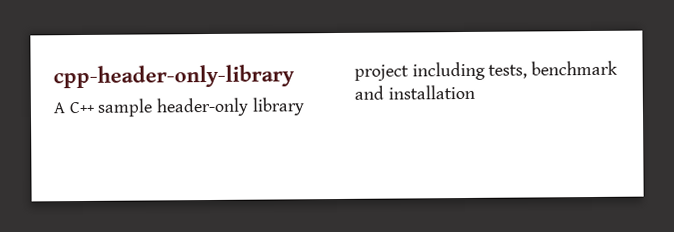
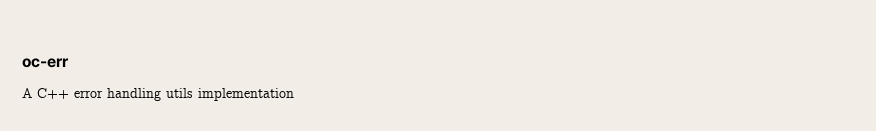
[53,64,295,89] cpp-header-only-library -> [22,58,69,68] oc-err
[97,97,304,117] [354,60,619,81] [354,84,475,100] sample header-only library project including tests, benchmark and installation -> [74,88,294,101] error handling utils implementation

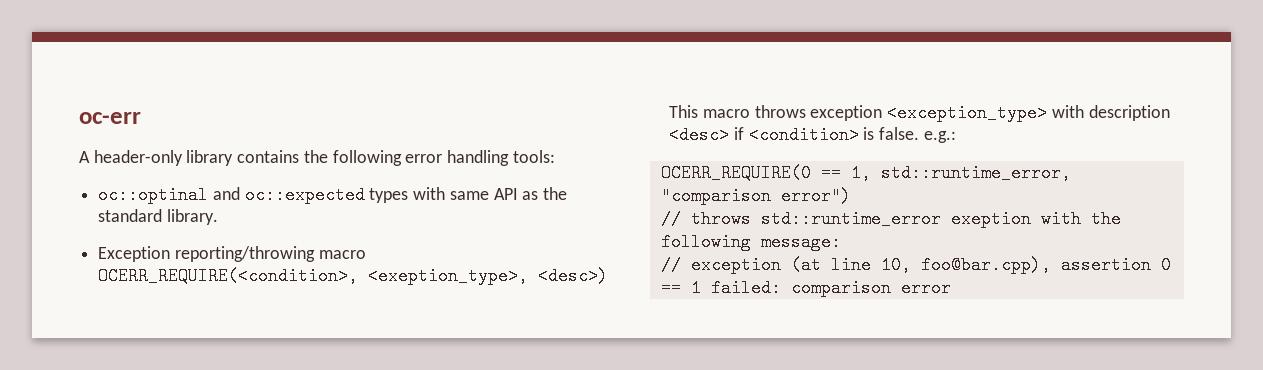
[37,88,294,101] C++ error handling utils implementation -> [93,150,555,166] [98,186,568,204] [98,209,218,225] [98,246,366,262] [98,267,609,285] [669,104,1170,122] [669,126,956,144] [660,164,1071,182] [660,187,851,205] [660,210,1121,228] [660,233,841,251] [660,256,1171,274] [660,279,951,297] header-only library contains the following error handling tools: // oc::optinal and oc::expected types with same API as the standard library. // Exception reporting/throwing macro OCERR_REQUIRE(<condition>, <exeption_type>, <desc>) This macro throws exception <exception_type> with description <desc> if <condition> is false. e.g.: // OCERR_REQUIRE(0 == 1, std::runtime_error, "comparison error") // // throws std::runtime_error exeption with the following message: // // exception (at line 10, foo@bar.cpp), assertion 0 == 1 failed: comparison error

